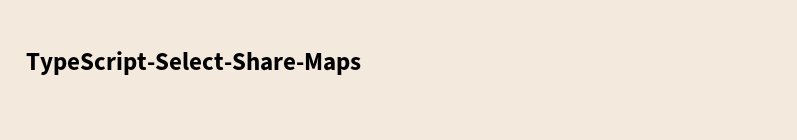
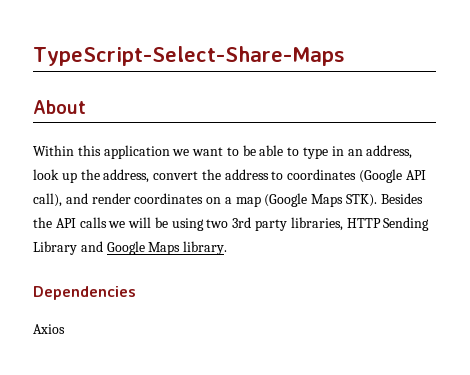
(361, 63) none -> [33,100,86,114] [33,145,413,159] [33,169,426,183] [33,193,423,207] [33,217,430,231] [33,241,228,255] [33,286,136,300] [33,324,65,334] // About // Within this application we want to be able to type in an address, look up the address, convert the address to coordinates (Google API call), and render coordinates on a map (Google Maps STK). Besides the API calls we will be using two 3rd party libraries, HTTP Sending Library and Google Maps library. // Dependencies // Axios

